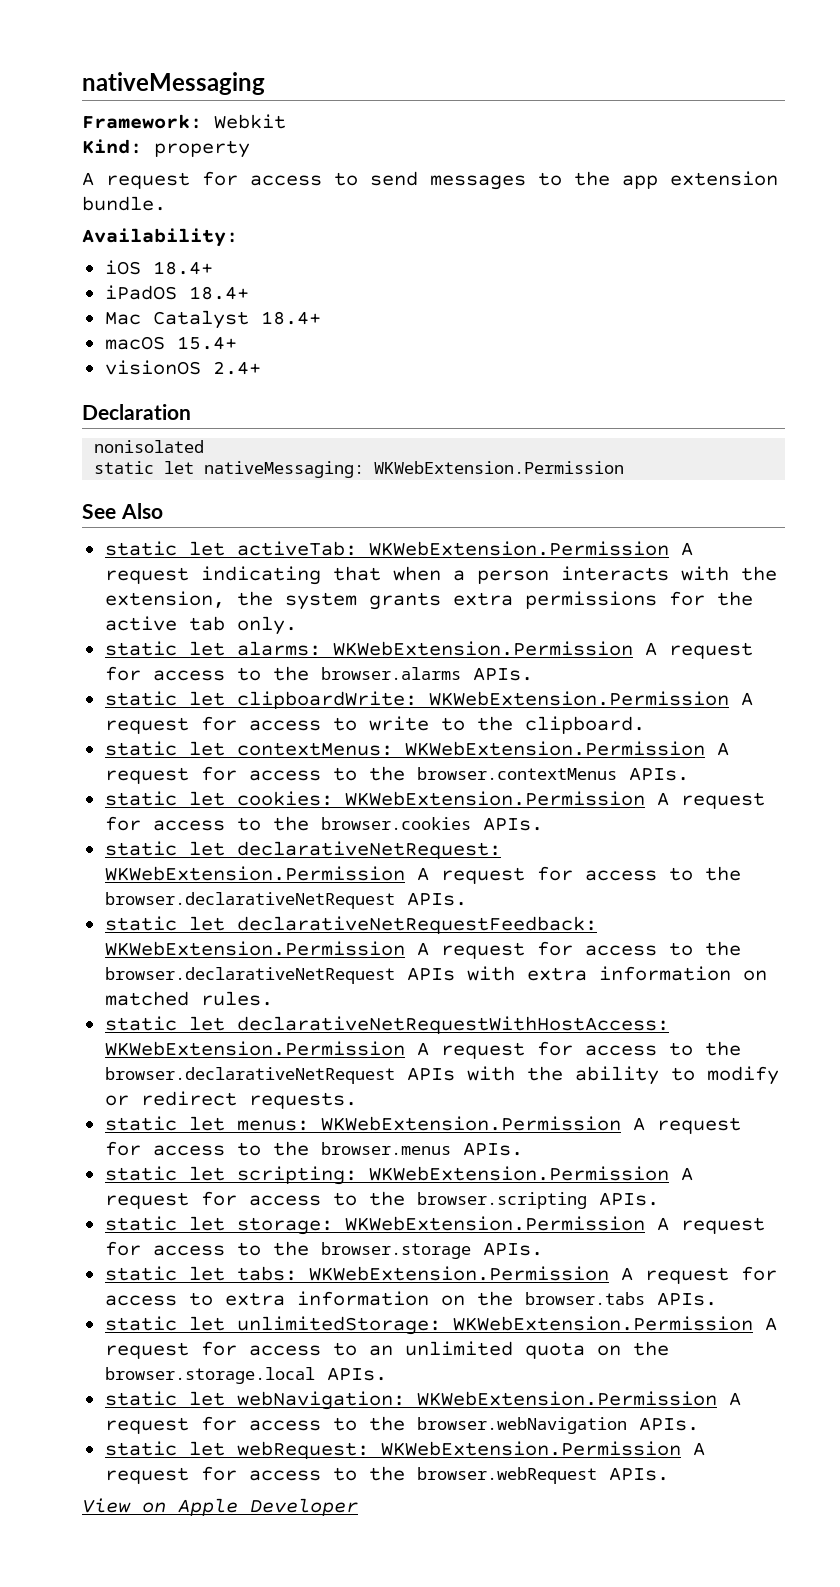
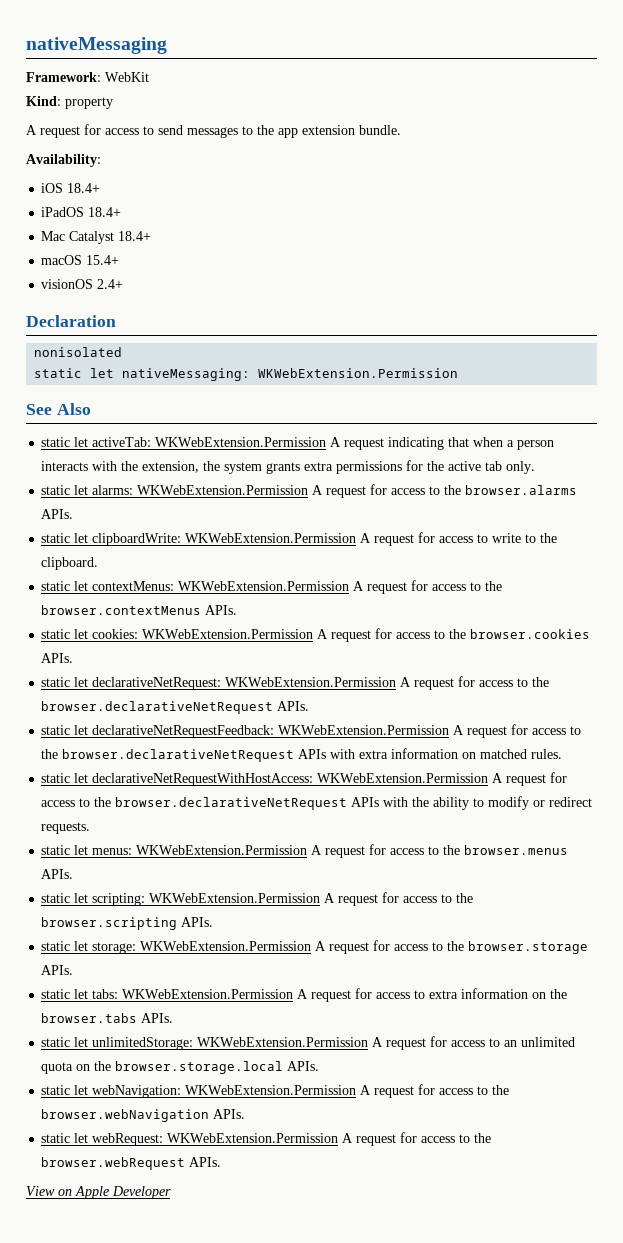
[214,114,286,129] Webkit -> [105,72,149,82] WebKit

